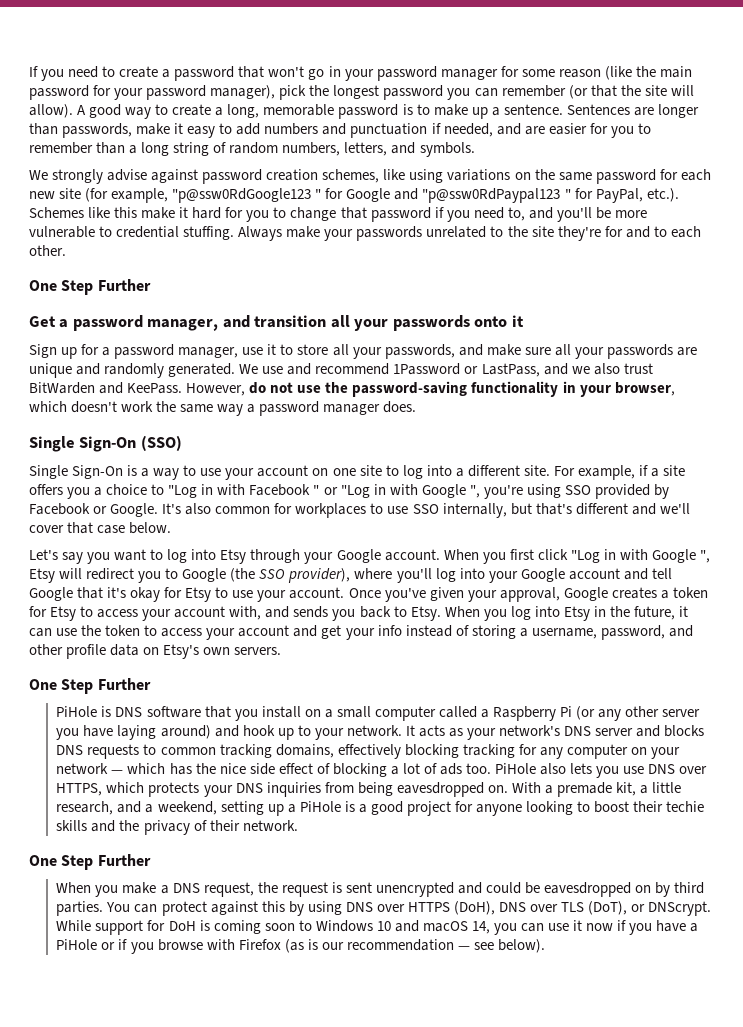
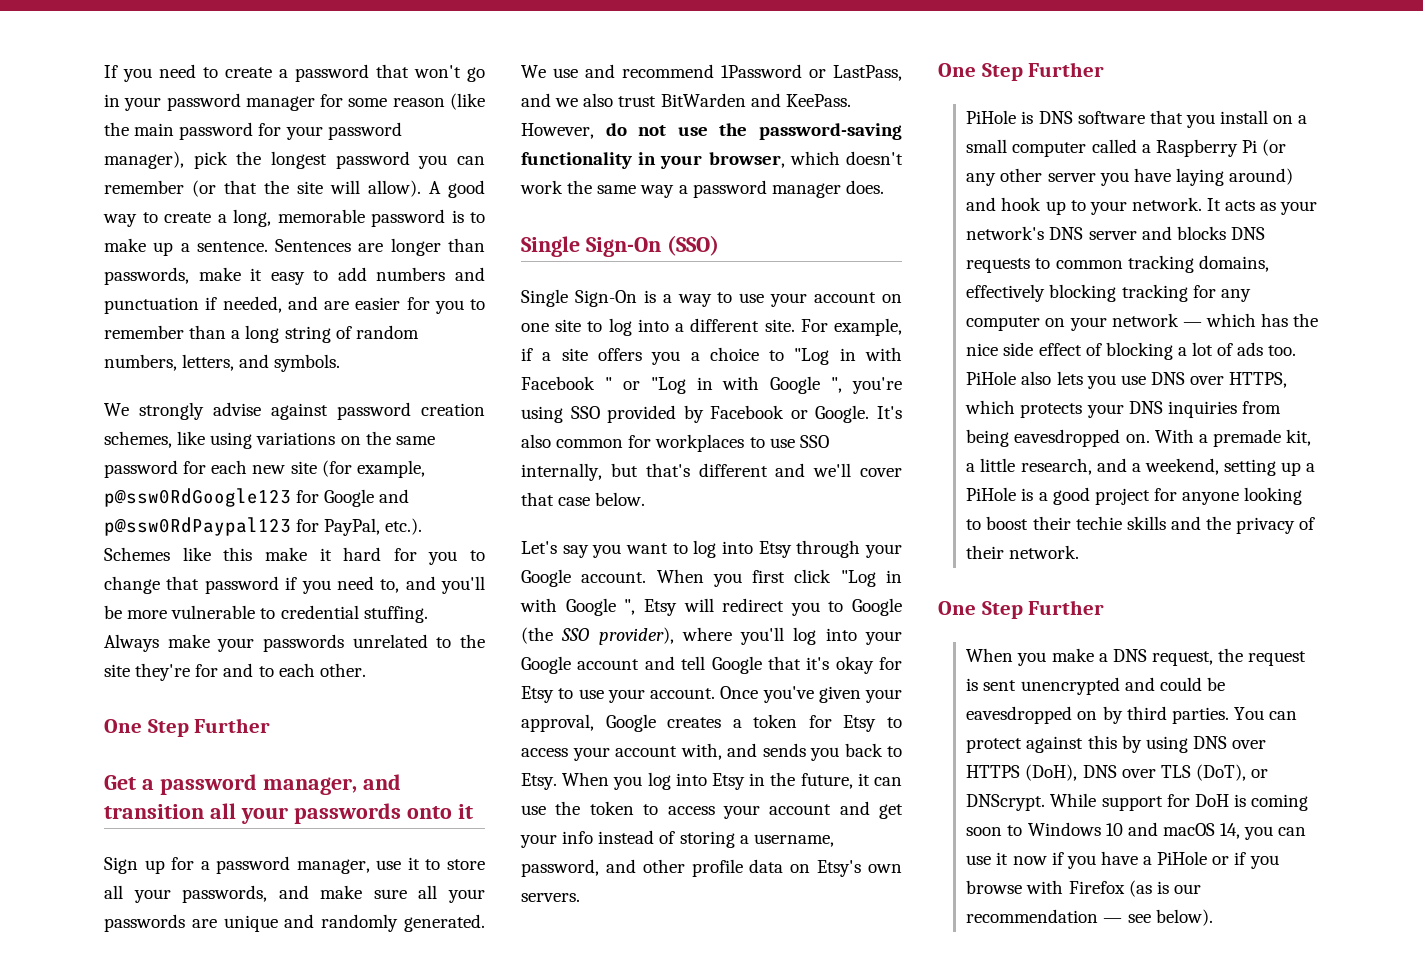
[172,188,322,203] "p@ssw0RdGoogle123 " -> [104,488,291,507] p@ssw0RdGoogle123
[422,188,571,203] "p@ssw0RdPaypal123 " -> [104,517,291,536] p@ssw0RdPaypal123

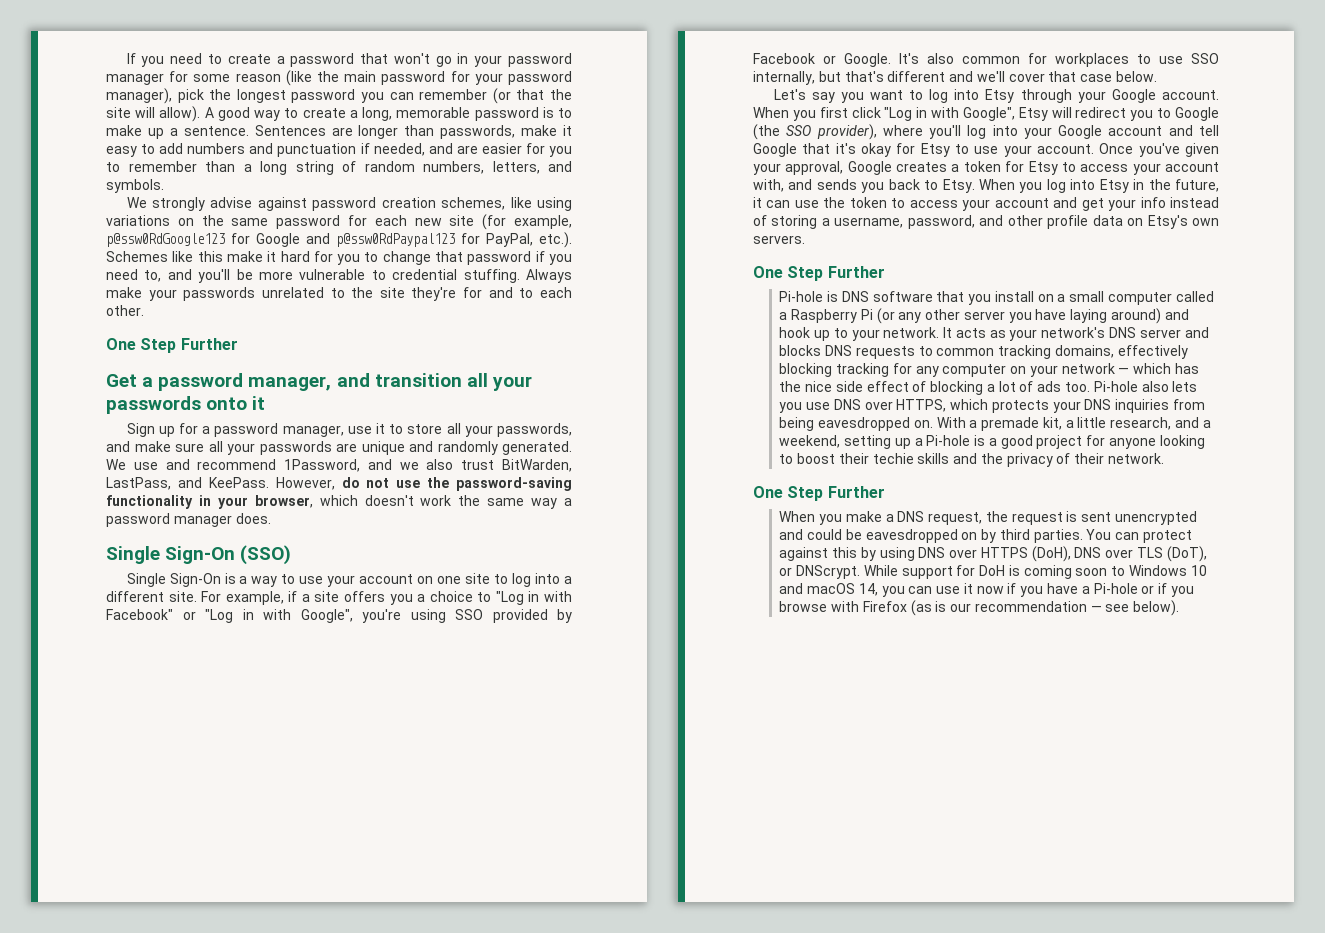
[721,64,902,81] 1Password or LastPass, -> [284,459,361,472] 1Password,
[660,93,746,107] BitWarden -> [502,459,572,472] [106,477,171,490] BitWarden, LastPass,
[521,376,612,390] Facebook " -> [106,609,173,620] Facebook"
[770,376,843,394] Google ", -> [300,609,353,623] Google",
[565,598,636,616] Google ", -> [962,107,1015,121] Google",
[966,110,1017,124] PiHole -> [779,291,824,302] Pi-hole
[966,371,1017,385] PiHole -> [1093,381,1138,392] Pi-hole
[966,487,1017,501] PiHole -> [926,435,971,446] Pi-hole
[1157,851,1208,865] PiHole -> [1093,583,1138,594] Pi-hole

